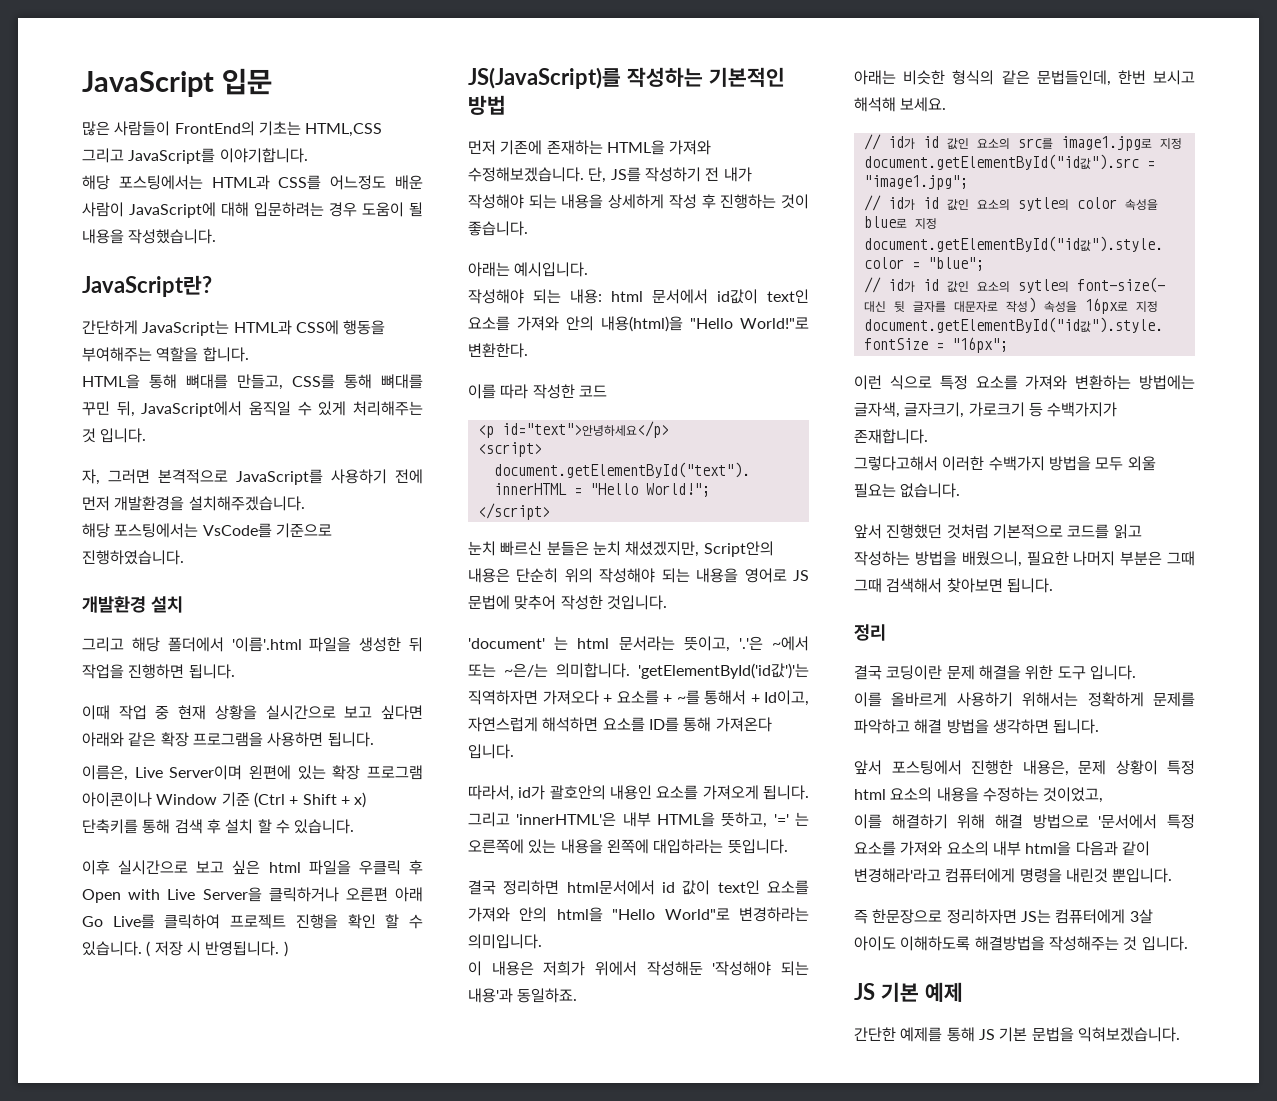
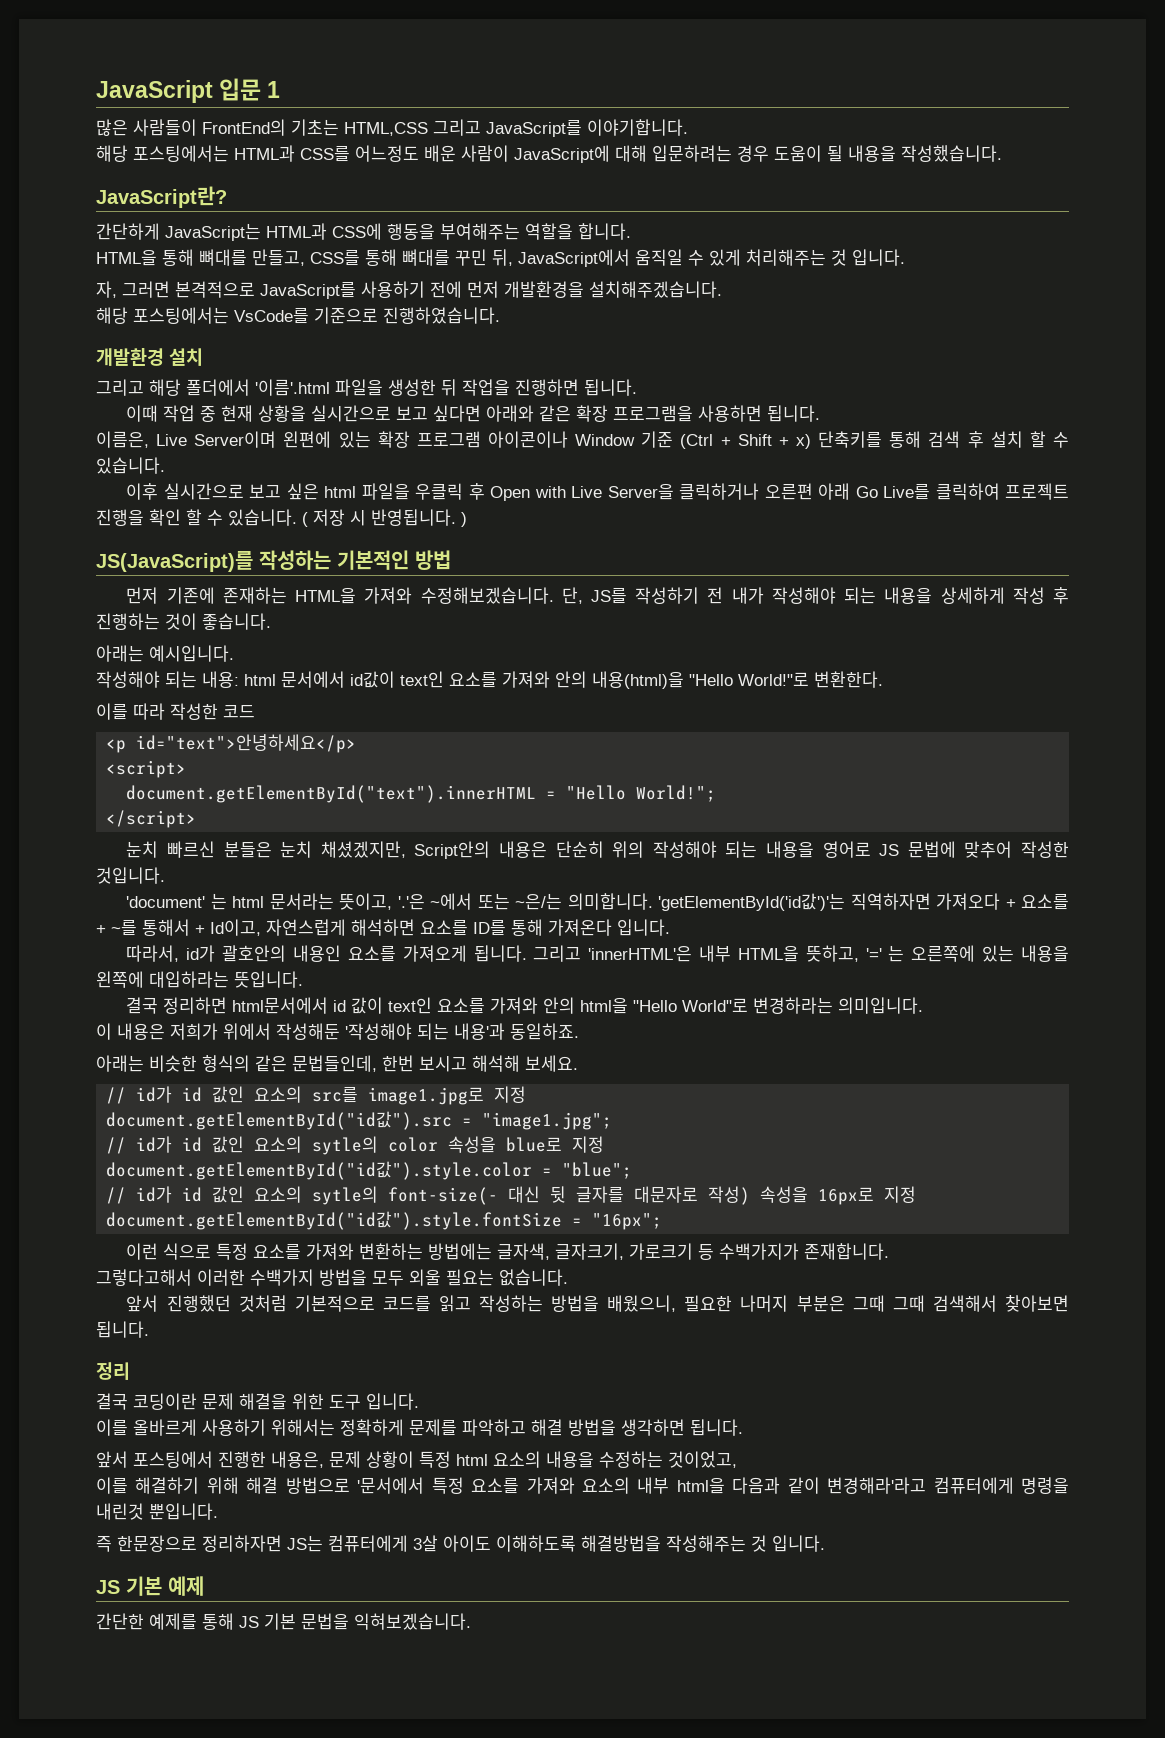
(272, 81) none -> [267,81,281,98] 1

